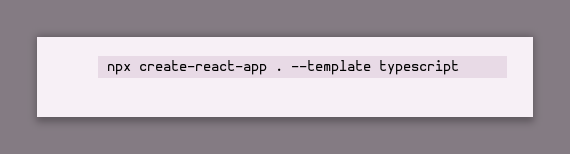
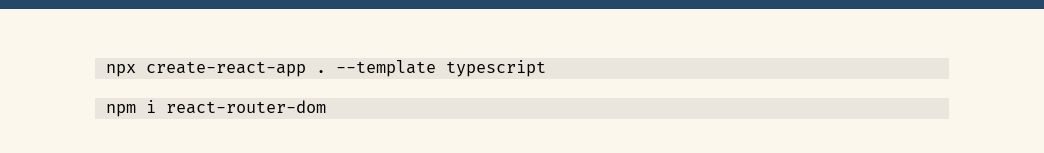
(459, 67) none -> [105,100,326,117] // npm i react-router-dom

